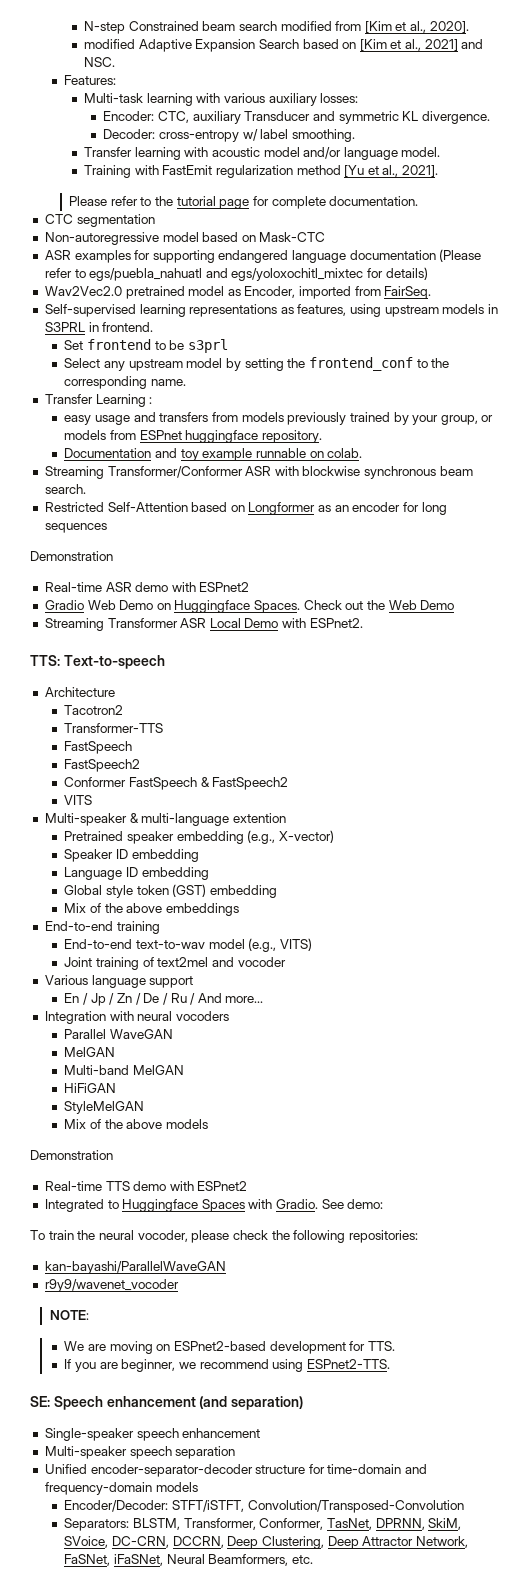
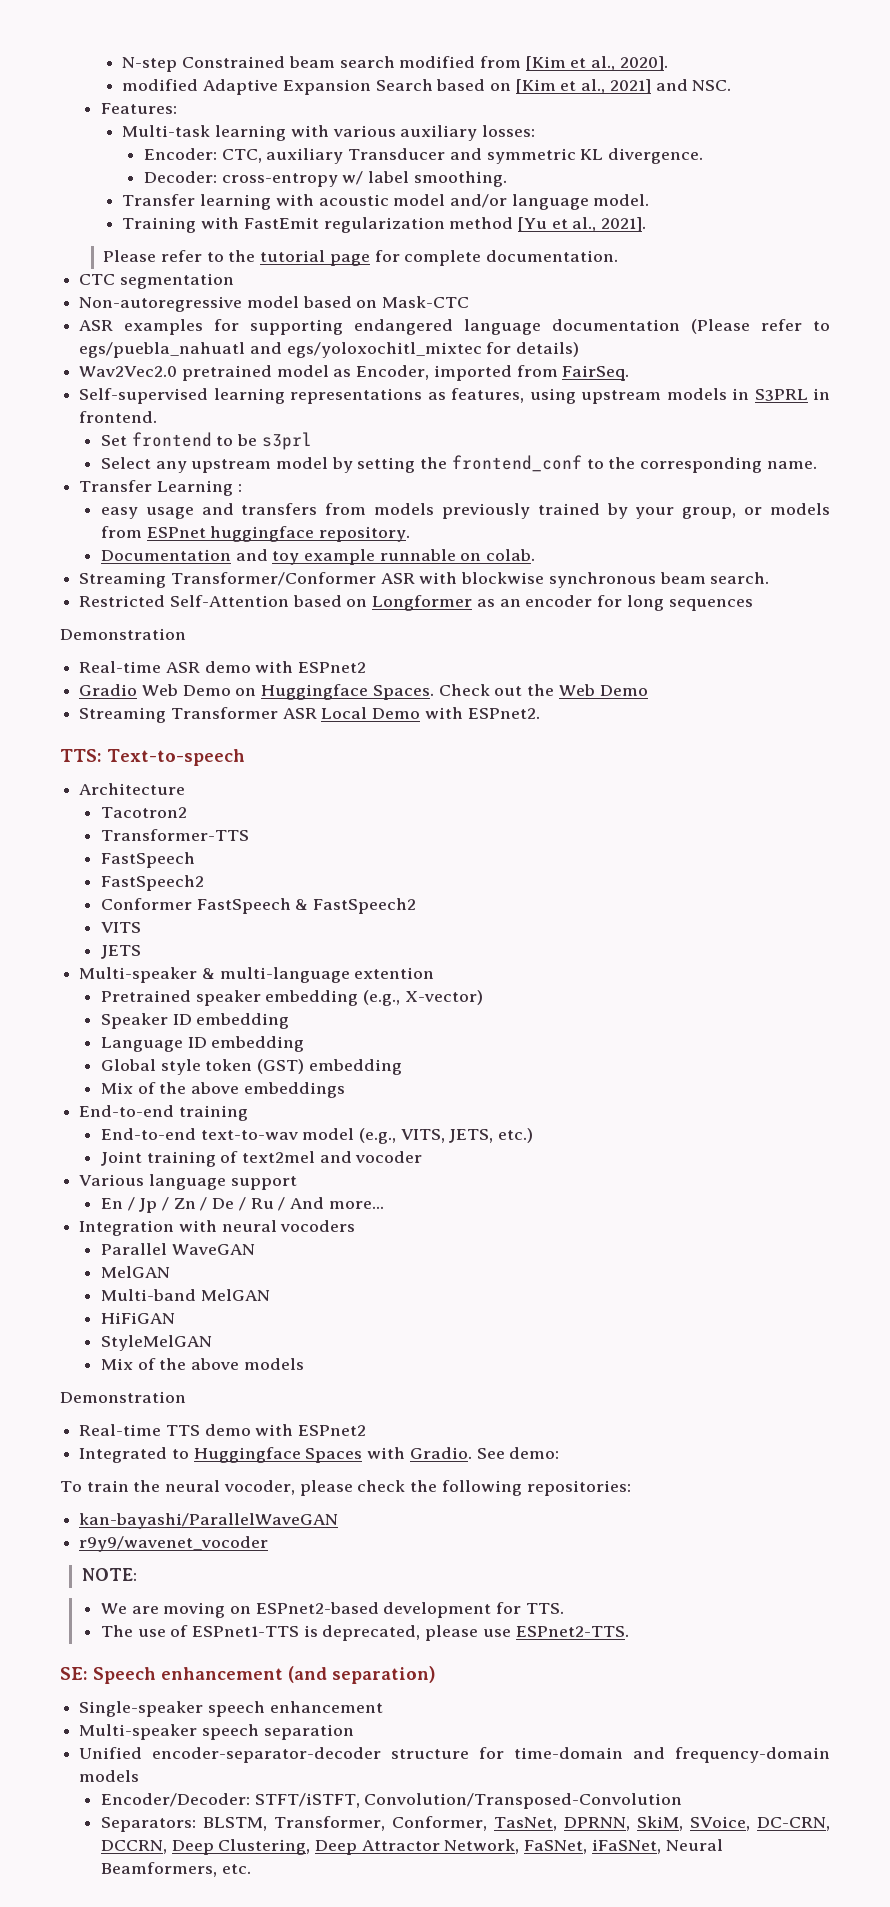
(93, 800) none -> [100,945,141,959] // JETS
[279,938,312,951] VITS) -> [400,1128,534,1143] VITS, JETS, etc.)
[64,1359,304,1372] If you are beginner, we recommend using -> [100,1625,511,1641] The use of ESPnet1-TTS is deprecated, please use

